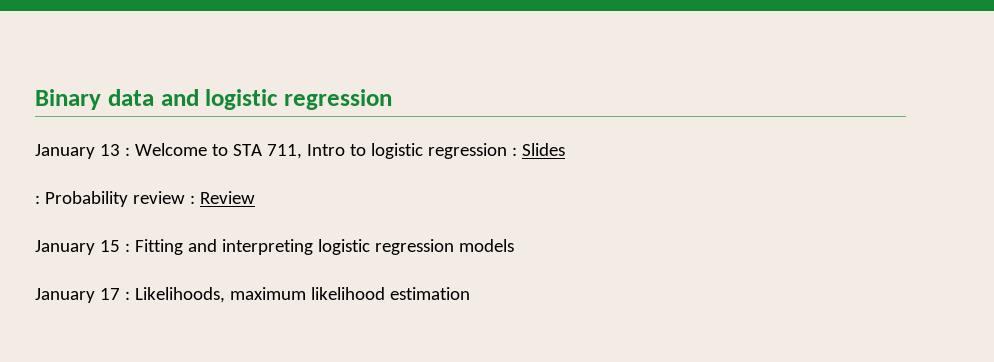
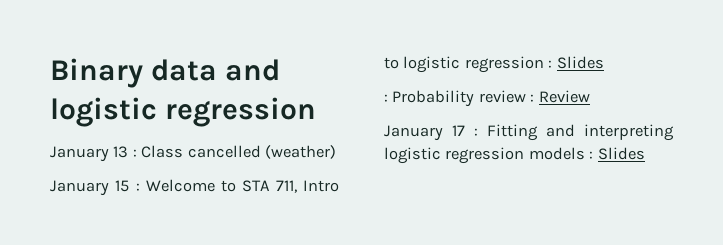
(130, 151) none -> [141,145,337,159] [50,180,140,196] Class cancelled (weather) // January 15 :
[99,240,120,252] 15 -> [452,125,465,136] 17
[35,287,470,303] // January 17 : Likelihoods, maximum likelihood estimation -> [589,147,645,160] : Slides

